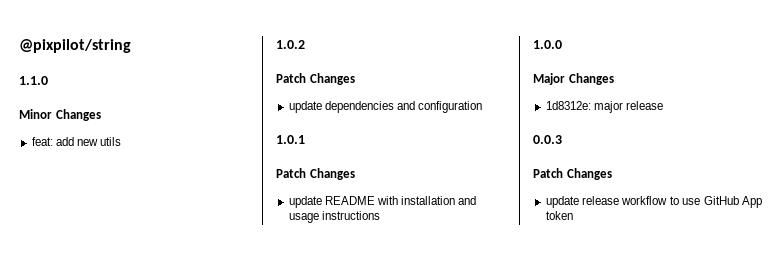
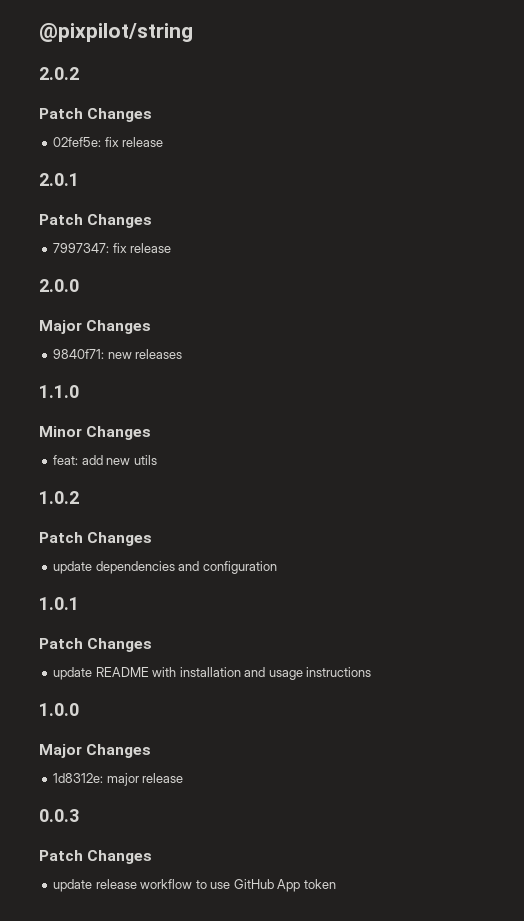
(131, 46) none -> [39,67,79,80] [39,108,153,122] [53,137,164,147] [39,173,79,186] [39,214,153,228] [53,243,172,253] [39,279,79,292] [39,320,152,334] [53,349,183,359] // 2.0.2 // Patch Changes // 02fef5e: fix release // 2.0.1 // Patch Changes // 7997347: fix release // 2.0.0 // Major Changes // 9840f71: new releases

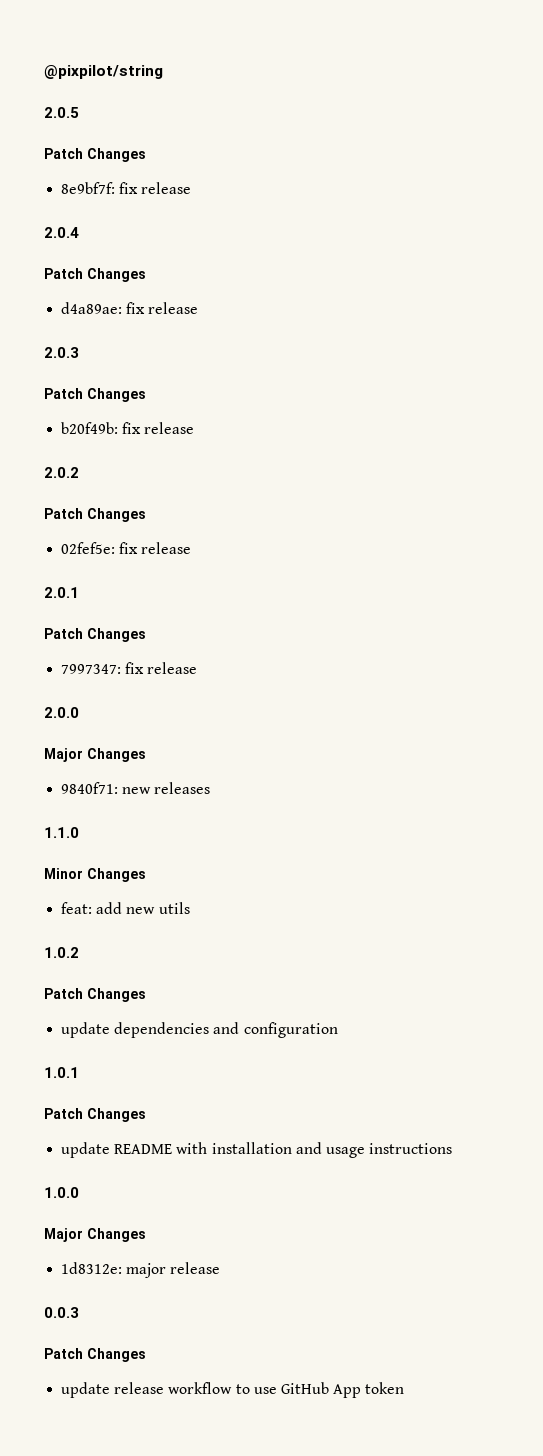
(193, 32) none -> [44,107,79,118] [44,148,146,162] [61,182,192,194] [44,227,79,238] [44,268,146,282] [61,302,199,314] [44,347,79,358] [44,388,146,402] [61,422,195,434] // 2.0.5 // Patch Changes // 8e9bf7f: fix release // 2.0.4 // Patch Changes // d4a89ae: fix release // 2.0.3 // Patch Changes // b20f49b: fix release

